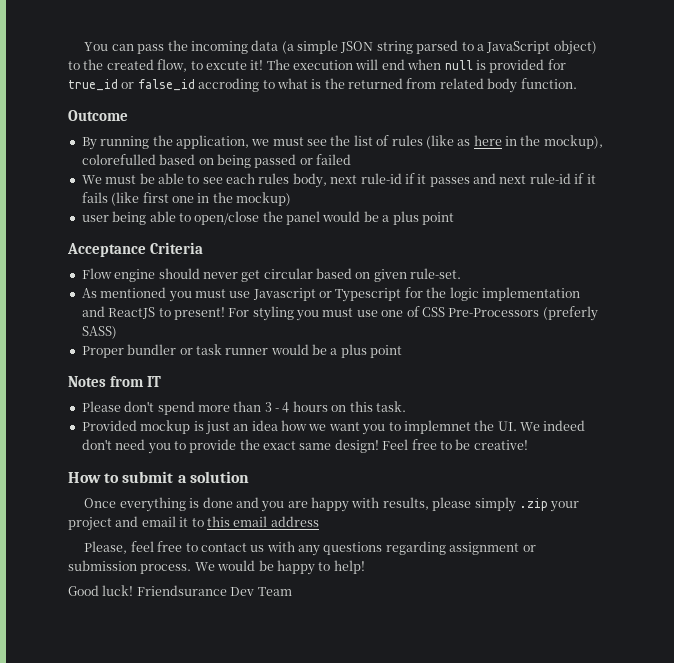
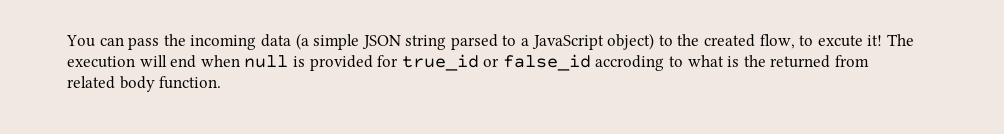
[68,110,128,121] [81,135,603,150] [81,154,351,168] [81,173,596,188] [81,192,291,206] [81,211,454,225] [67,242,204,257] [81,268,462,282] [81,287,580,302] [81,306,598,321] [81,326,117,339] [81,344,403,358] [68,376,162,387] [81,401,406,415] [81,420,586,435] [81,439,528,454] [68,471,249,483] [84,497,580,512] [68,516,319,531] [84,541,536,556] [68,560,365,575] [68,585,292,596] // Outcome // By running the application, we must see the list of rules (like as here in the mockup), colorefulled based on being passed or failed // We must be able to see each rules body, next rule-id if it passes and next rule-id if it fails (like first one in the mockup) // user being able to open/close the panel would be a plus point // Acceptance Criteria // Flow engine should never get circular based on given rule-set. // As mentioned you must use Javascript or Typescript for the logic implementation and ReactJS to present! For styling you must use one of CSS Pre-Processors (preferly SASS) // Proper bundler or task runner would be a plus point // Notes from IT // Please don't spend more than 3 - 4 hours on this task. // Provided mockup is just an idea how we want you to implemnet the UI. We indeed don't need you to provide the exact same design! Feel free to be creative! // How to submit a solution // Once everything is done and you are happy with results, please simply .zip your project and email it to this email address // Please, feel free to contact us with any questions regarding assignment or submission process. We would be happy to help! // Good luck! Friendsurance Dev Team -> (222, 82) none

